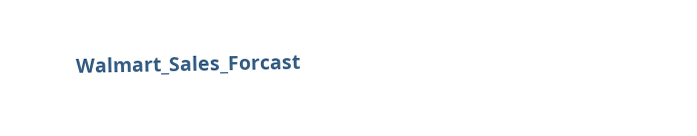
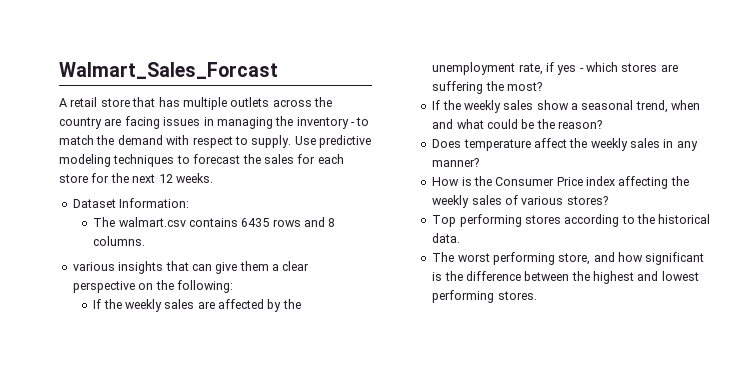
(301, 65) none -> [59,97,332,110] [59,116,370,129] [59,135,371,148] [59,154,344,167] [59,173,213,183] [72,198,190,208] [93,217,336,227] [93,236,146,246] [72,261,310,274] [72,280,233,293] [93,299,301,312] [432,62,678,75] [432,81,542,94] [432,100,701,113] [432,119,602,129] [432,138,698,151] [432,158,480,167] [432,176,689,189] [432,195,608,208] [432,214,711,227] [432,233,461,243] [432,252,705,265] [432,271,699,284] [432,290,537,303] // A retail store that has multiple outlets across the country are facing issues in managing the inventory - to match the demand with respect to supply. Use predictive modeling techniques to forecast the sales for each store for the next 12 weeks. // Dataset Information: // The walmart.csv contains 6435 rows and 8 columns. // various insights that can give them a clear perspective on the following: // If the weekly sales are affected by the unemployment rate, if yes - which stores are suffering the most? // If the weekly sales show a seasonal trend, when and what could be the reason? // Does temperature affect the weekly sales in any manner? // How is the Consumer Price index affecting the weekly sales of various stores? // Top performing stores according to the historical data. // The worst performing store, and how significant is the difference between the highest and lowest performing stores.

